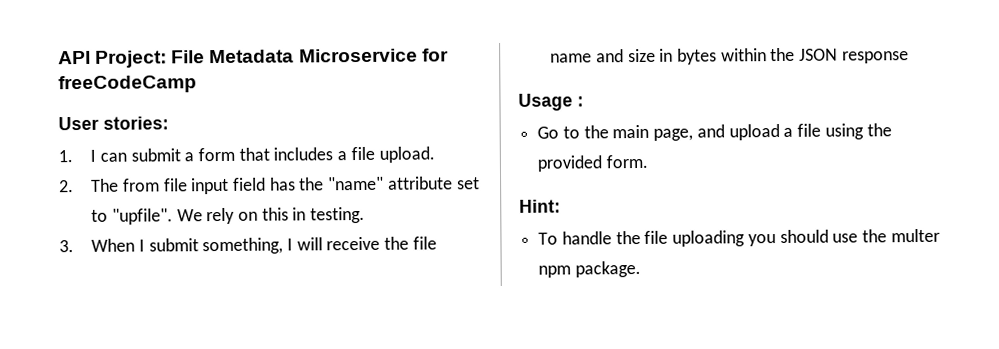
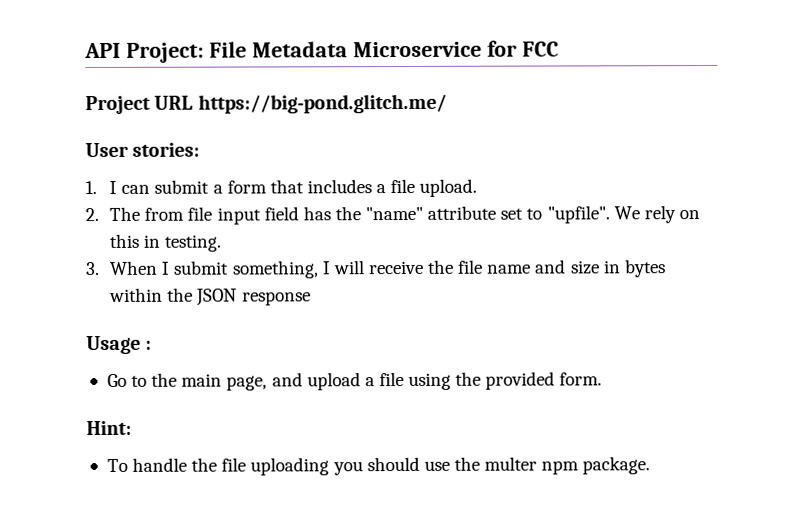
[58,75,197,94] freeCodeCamp -> [521,41,559,57] [85,93,447,115] FCC // Project URL https://big-pond.glitch.me/

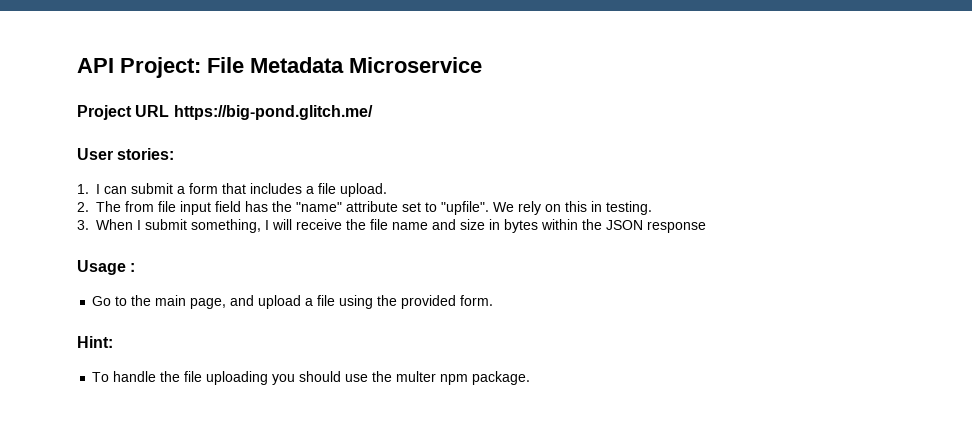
[486,40,559,57] for FCC -> (482, 65) none

